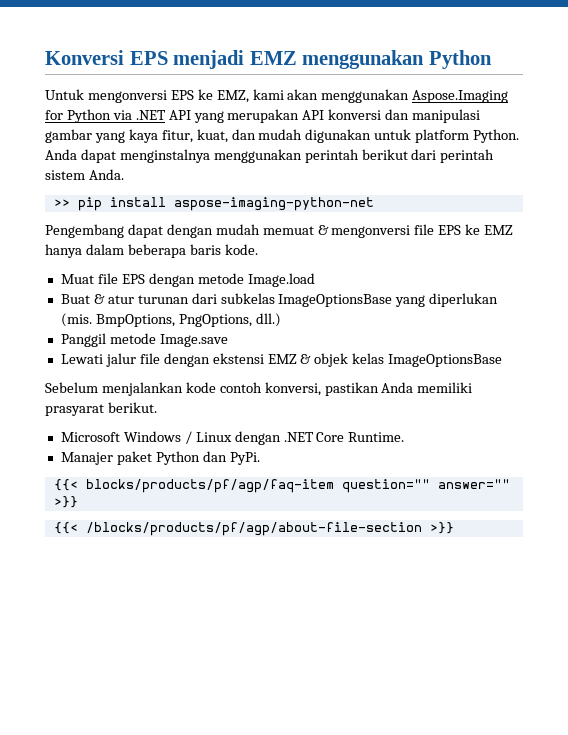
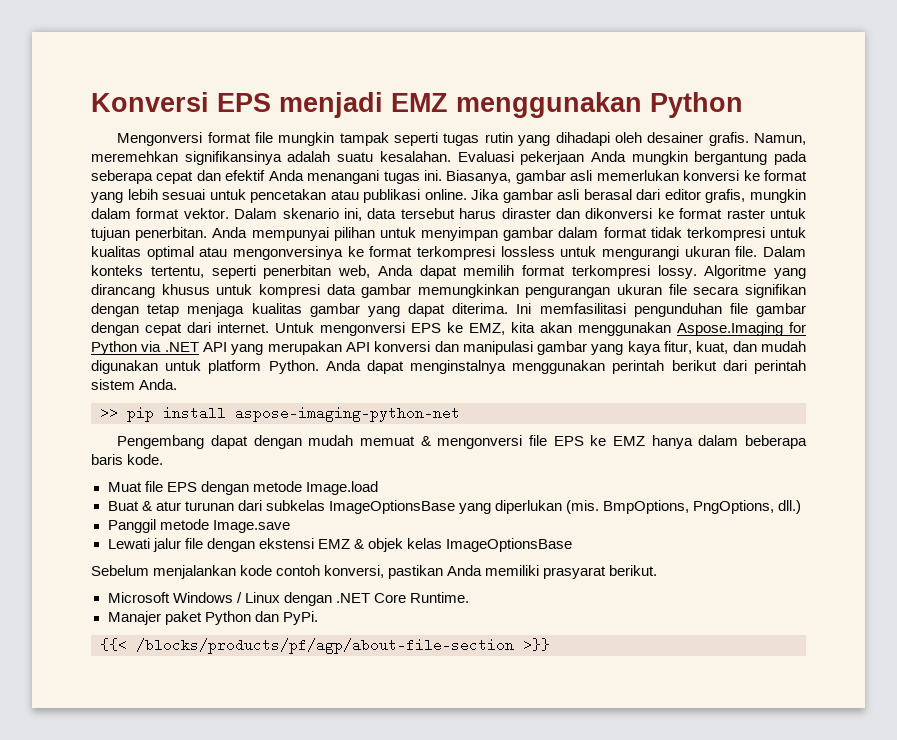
(492, 59) none -> [117,132,807,146] [91,151,807,165] [91,170,808,184] [91,189,806,203] [91,208,806,221] [91,227,806,241] [91,246,806,260] [91,265,806,279] [91,284,806,298] [91,303,806,317] [91,322,269,336] Mengonversi format file mungkin tampak seperti tugas rutin yang dihadapi oleh desainer grafis. Namun, meremehkan signifikansinya adalah suatu kesalahan. Evaluasi pekerjaan Anda mungkin bergantung pada seberapa cepat dan efektif Anda menangani tugas ini. Biasanya, gambar asli memerlukan konversi ke format yang lebih sesuai untuk pencetakan atau publikasi online. Jika gambar asli berasal dari editor grafis, mungkin dalam format vektor. Dalam skenario ini, data tersebut harus diraster dan dikonversi ke format raster untuk tujuan penerbitan. Anda mempunyai pilihan untuk menyimpan gambar dalam format tidak terkompresi untuk kualitas optimal atau mengonversinya ke format terkompresi lossless untuk mengurangi ukuran file. Dalam konteks tertentu, seperti penerbitan web, Anda dapat memilih format terkompresi lossy. Algoritme yang dirancang khusus untuk kompresi data gambar memungkinkan pengurangan ukuran file secara signifikan dengan tetap menjaga kualitas gambar yang dapat diterima. Ini memfasilitasi pengunduhan file gambar dengan cepat dari internet.
[252,89,284,100] kami -> [511,322,535,333] kita
[53,479,510,493] [53,496,78,508] // {{< blocks/products/pf/agp/faq-item question="" answer="" >}} -> (318, 618) none

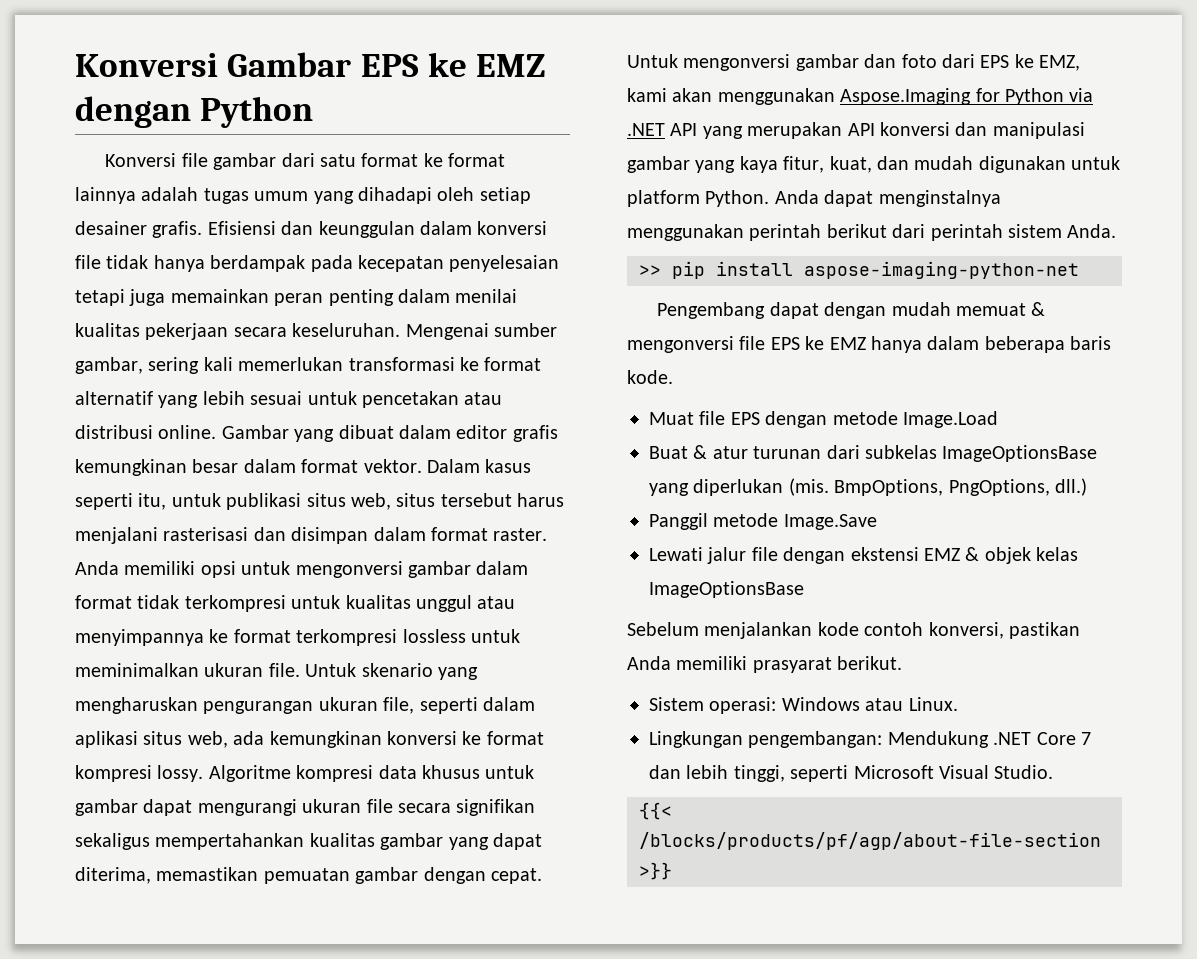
[91,92,743,118] [117,132,513,146] Konversi EPS menjadi EMZ menggunakan Python // Mengonversi format file mungkin tampak seperti tugas rutin -> [75,52,546,77] [75,96,314,128] [105,153,506,170] [75,187,309,204] Konversi Gambar EPS ke EMZ dengan Python // Konversi file gambar dari satu format ke format lainnya adalah tugas umum
(642, 137) none -> [479,187,531,204] setiap
[754,133,807,145] [91,151,807,165] [91,170,808,184] Namun, meremehkan signifikansinya adalah suatu kesalahan. Evaluasi pekerjaan Anda mungkin bergantung pada seberapa cepat dan efektif Anda menangani tugas ini. Biasanya, gambar asli memerlukan konversi ke format -> [207,221,548,238] [75,255,560,272] [75,289,518,306] [75,323,557,340] [75,357,542,374] [75,391,153,405] Efisiensi dan keunggulan dalam konversi file tidak hanya berdampak pada kecepatan penyelesaian tetapi juga memainkan peran penting dalam menilai kualitas pekerjaan secara keseluruhan. Mengenai sumber gambar, sering kali memerlukan transformasi ke format alternatif
[363,189,806,203] [91,208,806,221] [91,227,499,241] publikasi online. Jika gambar asli berasal dari editor grafis, mungkin dalam format vektor. Dalam skenario ini, data tersebut harus diraster dan dikonversi ke format raster untuk tujuan penerbitan. Anda mempunyai pilihan untuk menyimpan -> [75,425,558,442] [75,459,532,476] [75,493,565,510] [75,527,548,544] [75,561,403,578] distribusi online. Gambar yang dibuat dalam editor grafis kemungkinan besar dalam format vektor. Dalam kasus seperti itu, untuk publikasi situs web, situs tersebut harus menjalani rasterisasi dan disimpan dalam format raster. Anda memiliki opsi untuk mengonversi
[146,246,343,260] optimal atau mengonversinya -> [416,595,516,612] [75,629,204,646] unggul atau menyimpannya
[602,246,679,260] mengurangi -> [75,663,199,677] meminimalkan
[762,246,806,257] [91,265,806,279] [91,284,611,298] Dalam konteks tertentu, seperti penerbitan web, Anda dapat memilih format terkompresi lossy. Algoritme yang dirancang khusus untuk kompresi data gambar memungkinkan pengurangan -> [305,663,478,680] [75,697,535,714] [75,731,544,748] [75,765,535,782] [75,799,297,816] Untuk skenario yang mengharuskan pengurangan ukuran file, seperti dalam aplikasi situs web, ada kemungkinan konversi ke format kompresi lossy. Algoritme kompresi data khusus untuk gambar dapat mengurangi
[91,303,245,317] dengan tetap menjaga -> [75,833,305,850] sekaligus mempertahankan
[452,303,806,317] [91,322,405,336] diterima. Ini memfasilitasi pengunduhan file gambar dengan cepat dari internet. Untuk mengonversi -> [75,867,542,884] [627,54,975,71] diterima, memastikan pemuatan gambar dengan cepat. Untuk mengonversi gambar dan foto dari
[511,322,535,333] kita -> [627,88,667,102] kami
[305,481,378,495] Image.load -> [903,411,998,428] Image.Load
[212,520,290,533] Image.save -> [783,514,877,530] Image.Save
[107,592,469,606] [107,611,318,625] Microsoft Windows / Linux dengan .NET Core Runtime. // Manajer paket Python dan PyPi. -> [649,697,958,714] [649,731,1091,748] [649,765,1054,782] Sistem operasi: Windows atau Linux. // Lingkungan pengembangan: Mendukung .NET Core 7 dan lebih tinggi, seperti Microsoft Visual Studio.

